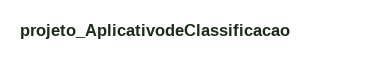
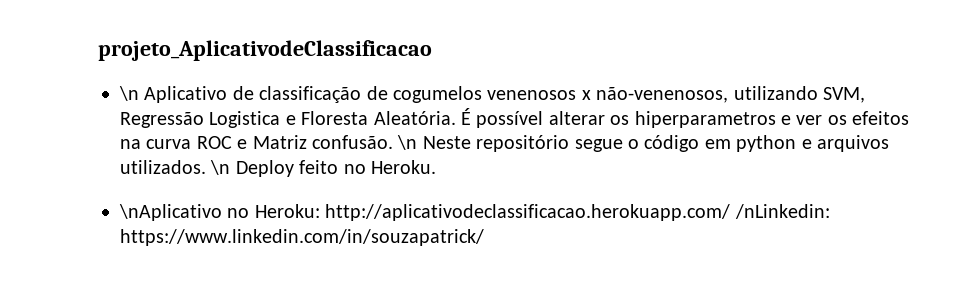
(290, 31) none -> [119,86,865,103] [120,108,910,128] [120,135,889,152] [120,160,436,177] [119,204,830,221] [120,229,484,246] // \n Aplicativo de classificação de cogumelos venenosos x não-venenosos, utilizando SVM, Regressão Logistica e Floresta Aleatória. É possível alterar os hiperparametros e ver os efeitos na curva ROC e Matriz confusão. \n Neste repositório segue o código em python e arquivos utilizados. \n Deploy feito no Heroku. // \nAplicativo no Heroku: http://aplicativodeclassificacao.herokuapp.com/ /nLinkedin: https://www.linkedin.com/in/souzapatrick/

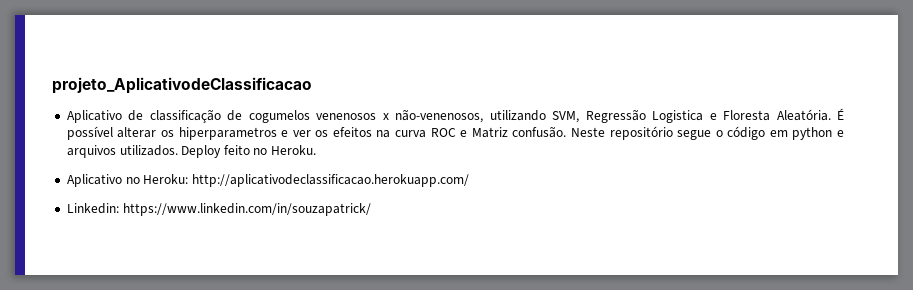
[119,86,139,101] \n -> (312, 85) none
[397,135,418,150] \n -> (567, 132) none
[210,160,231,175] \n -> (178, 150) none
[119,204,222,221] \nAplicativo -> [66,174,122,187] Aplicativo
[734,204,830,219] /nLinkedin: -> [66,203,119,214] // Linkedin:

